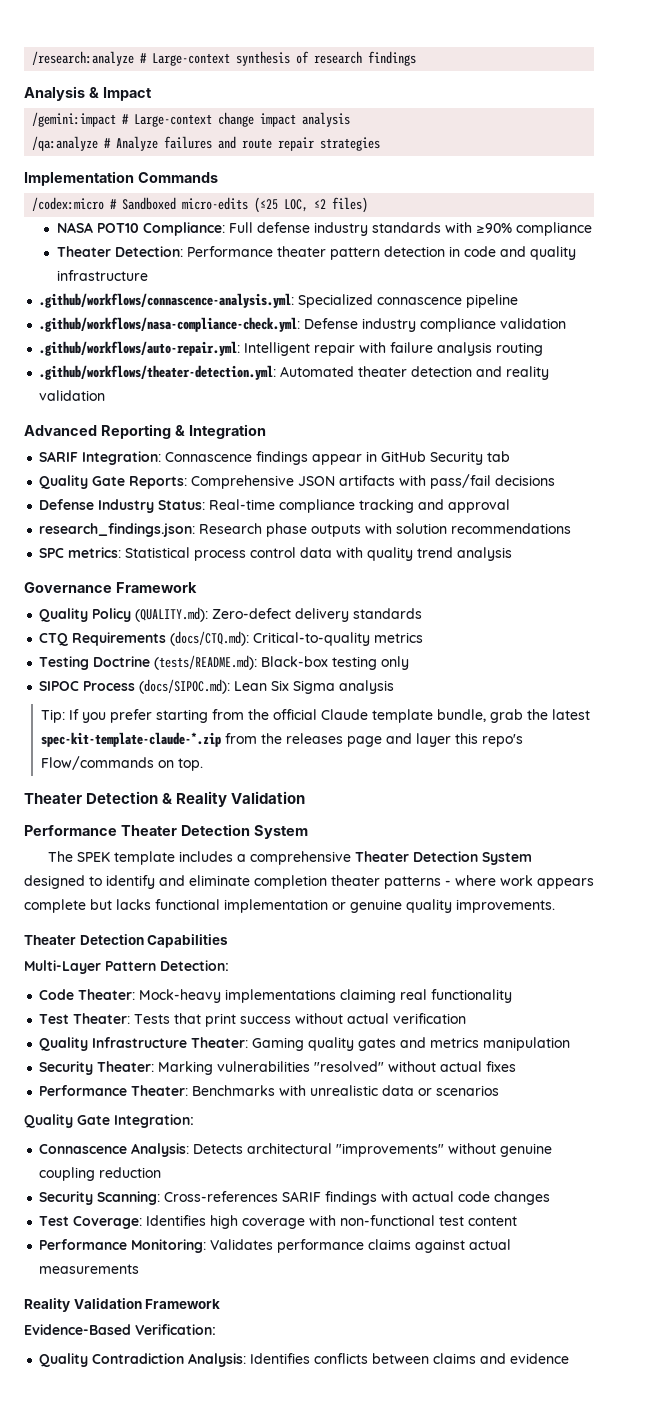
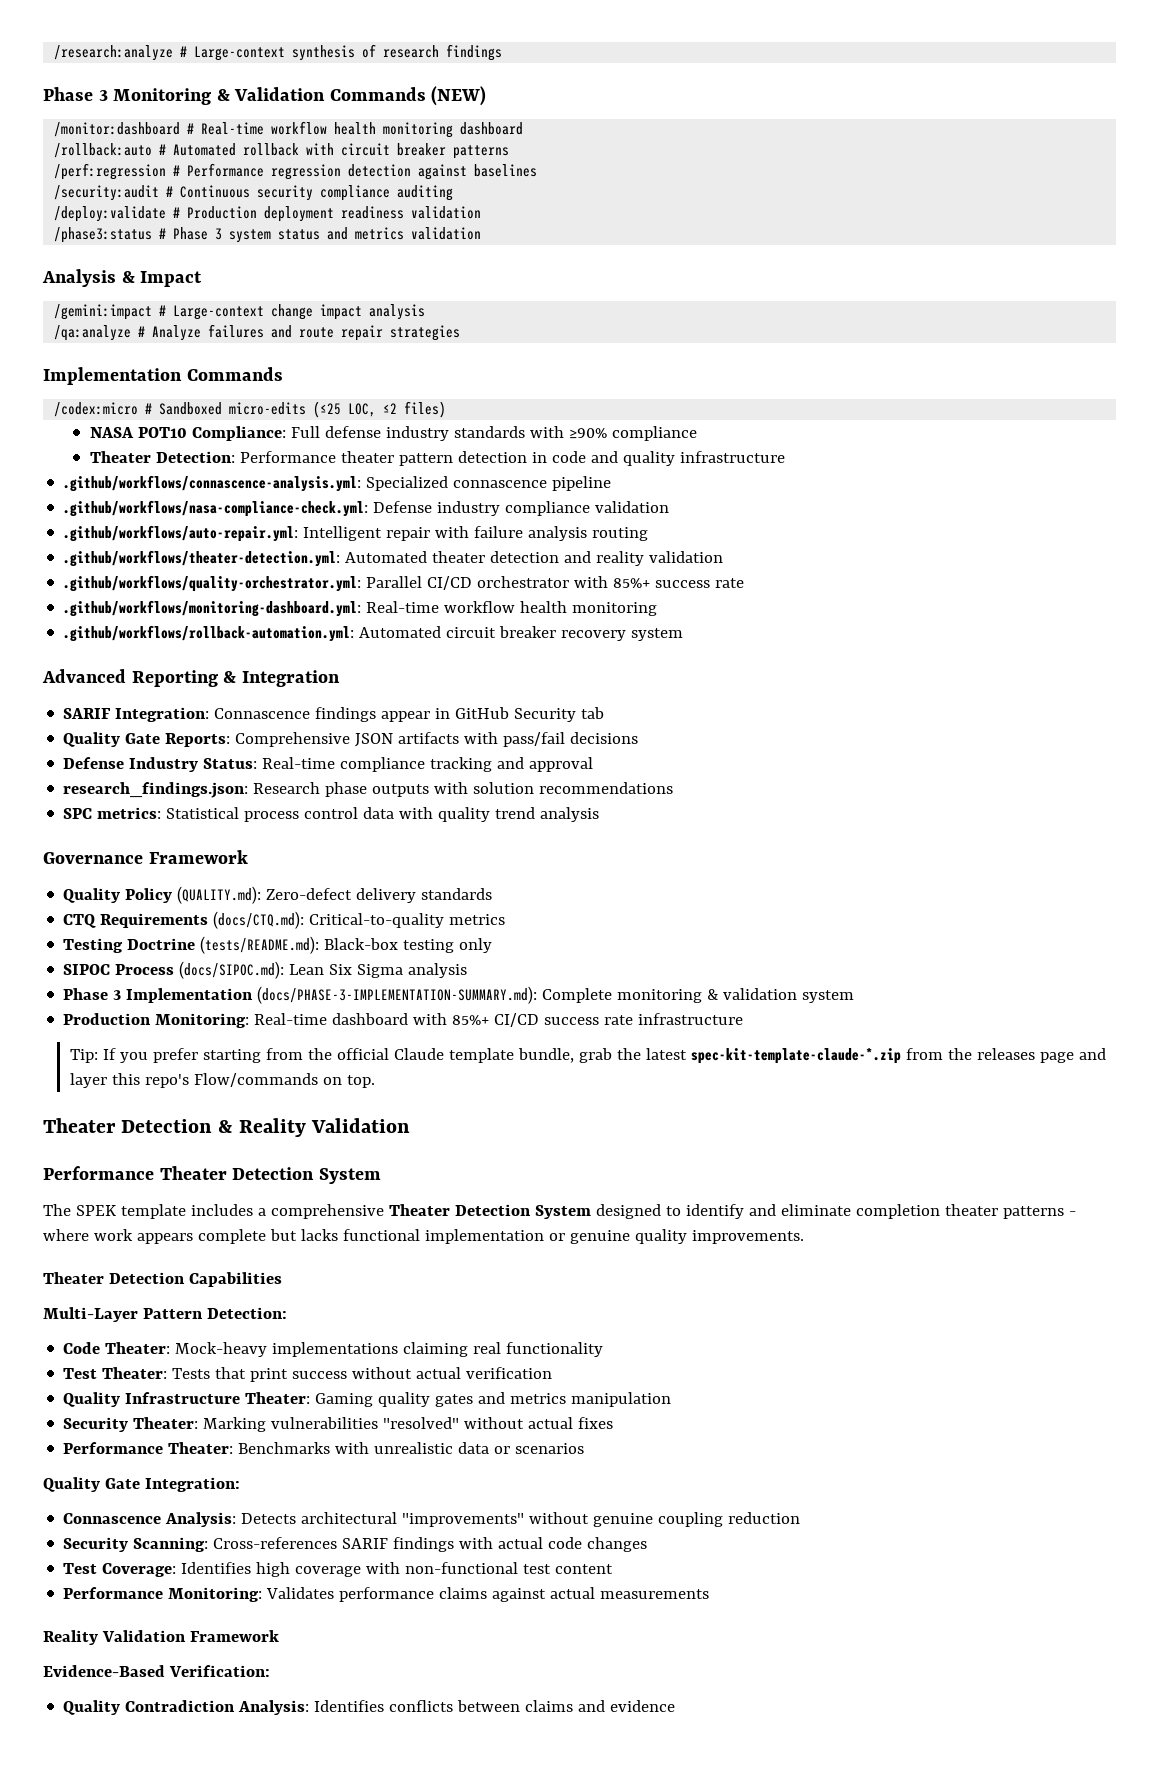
(417, 58) none -> [43,86,487,106] [54,121,524,138] [54,143,510,159] [54,163,538,180] [54,185,454,201] [54,206,482,222] [54,227,482,243] // Phase 3 Monitoring & Validation Commands (NEW) // /monitor:dashboard # Real-time workflow health monitoring dashboard // /rollback:auto # Automated rollback with circuit breaker patterns // /perf:regression # Performance regression detection against baselines // /security:audit # Continuous security compliance auditing // /deploy:validate # Production deployment readiness validation // /phase3:status # Phase 3 system status and metrics validation
(106, 395) none -> [63,575,745,592] [63,600,658,617] [63,625,684,642] // .github/workflows/quality-orchestrator.yml: Parallel CI/CD orchestrator with 85%+ success rate // .github/workflows/monitoring-dashboard.yml: Real-time workflow health monitoring // .github/workflows/rollback-automation.yml: Automated circuit breaker recovery system
(395, 687) none -> [63,986,855,1004] [63,1013,744,1028] // Phase 3 Implementation (docs/PHASE-3-IMPLEMENTATION-SUMMARY.md): Complete monitoring & validation system // Production Monitoring: Real-time dashboard with 85%+ CI/CD success rate infrastructure

